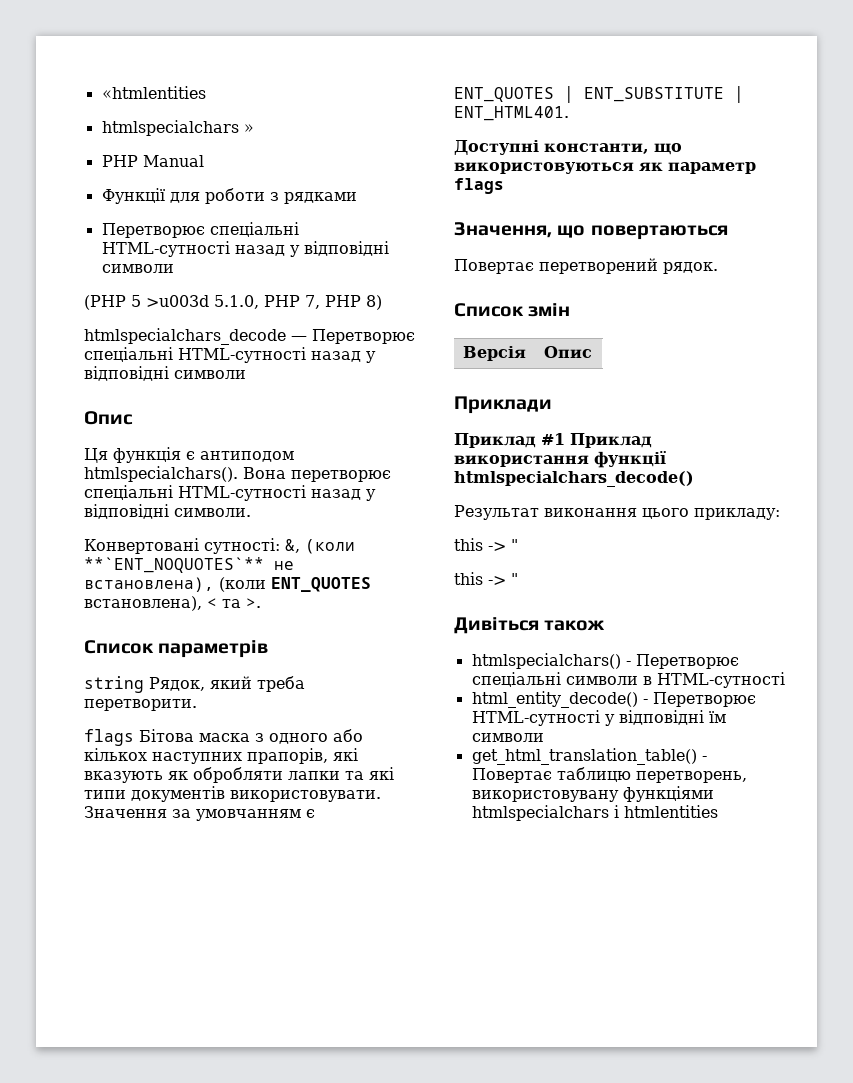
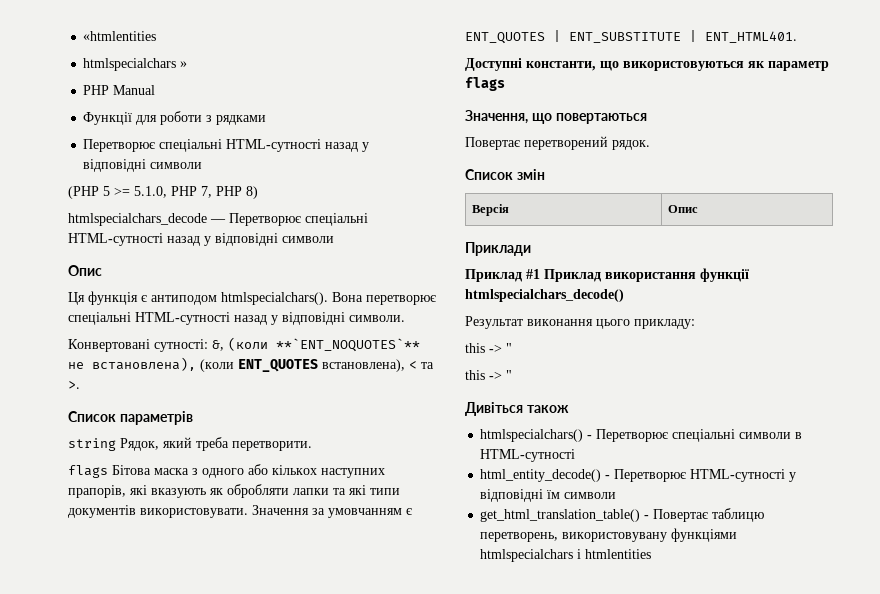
[146,295,209,307] >u003d -> [114,187,130,196] >=

